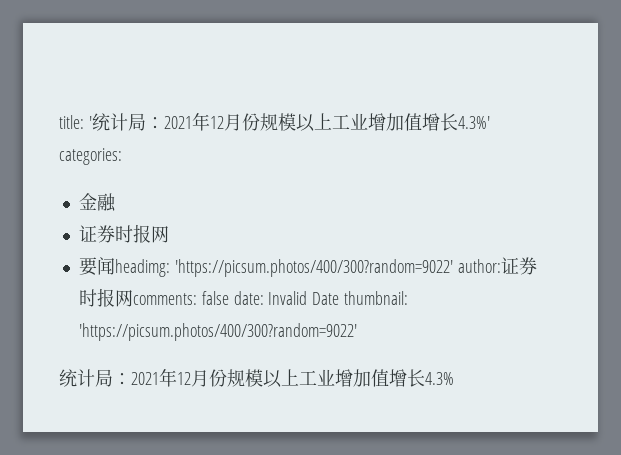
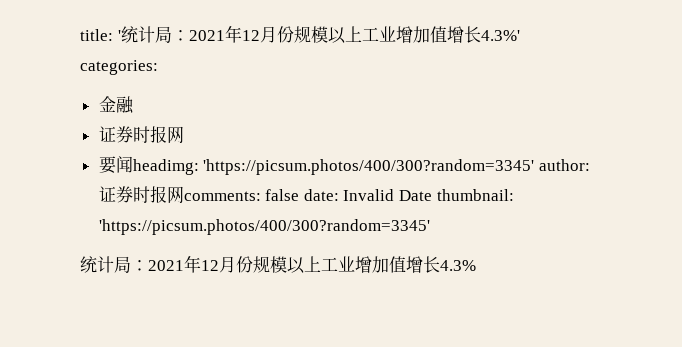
[174,259,453,277] 'https://picsum.photos/400/300?random=9022' -> [203,159,535,175] 'https://picsum.photos/400/300?random=3345'
[78,323,357,341] 'https://picsum.photos/400/300?random=9022' -> [98,219,430,235] 'https://picsum.photos/400/300?random=3345'

